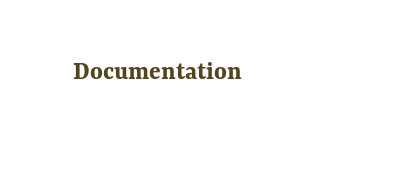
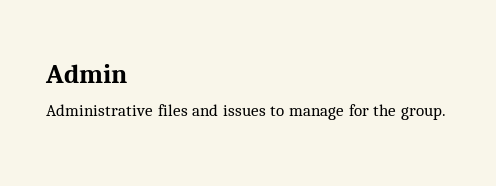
[73,62,242,79] Documentation -> [45,64,127,83] [46,104,446,120] Admin // Administrative files and issues to manage for the group.

